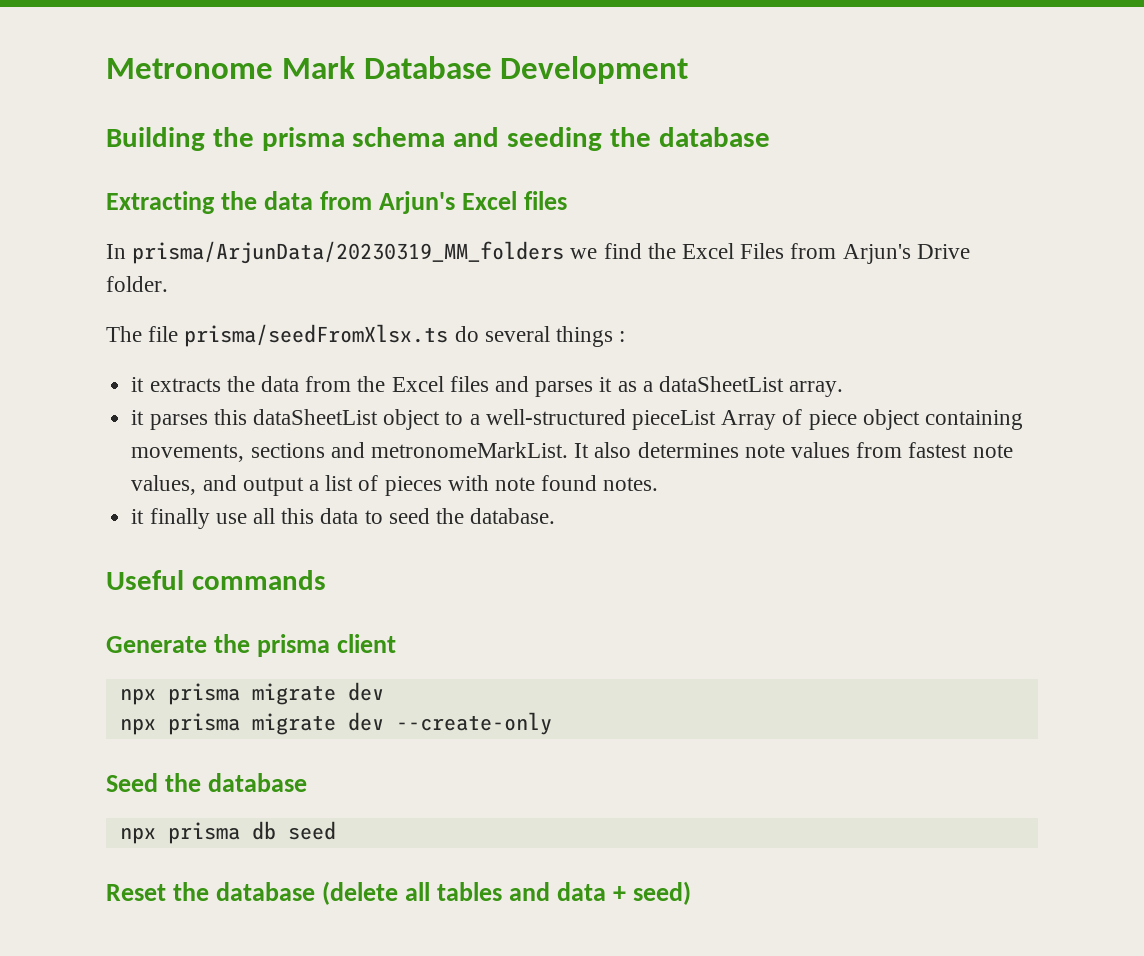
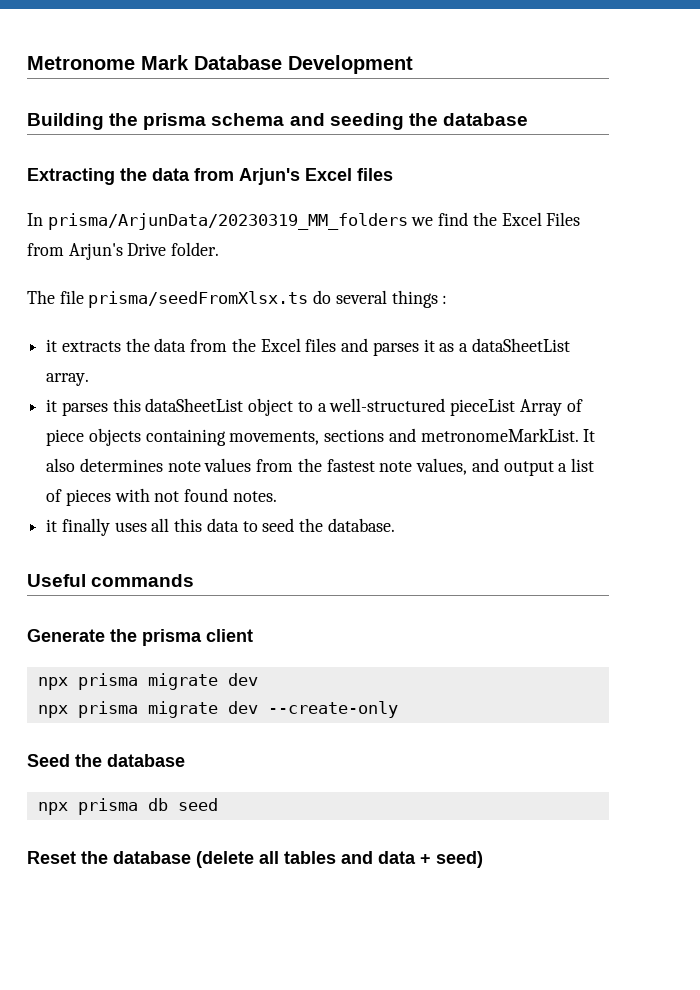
[862,409,920,430] object -> [88,428,141,446] objects
(903, 450) none -> [297,458,322,472] the
[494,477,535,491] note -> [154,491,180,502] not
[215,513,247,524] use -> [114,522,147,532] uses

